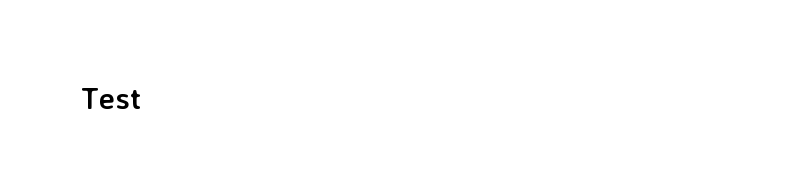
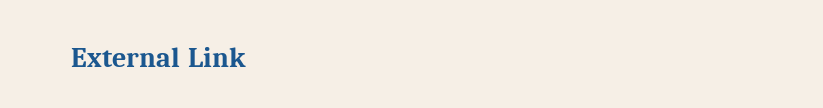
[81,88,141,109] Test -> [71,47,246,67] External Link

